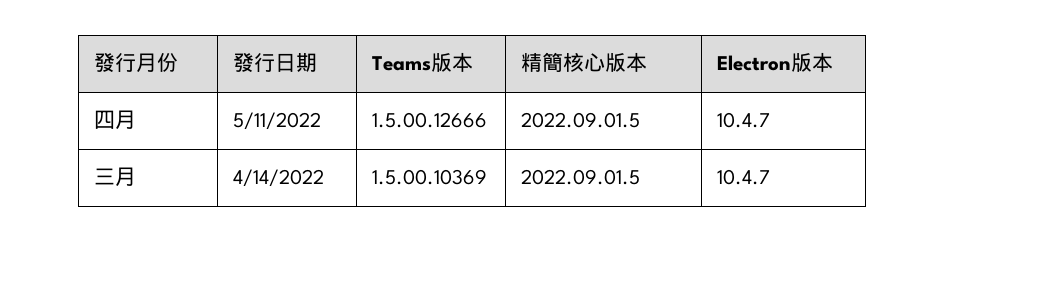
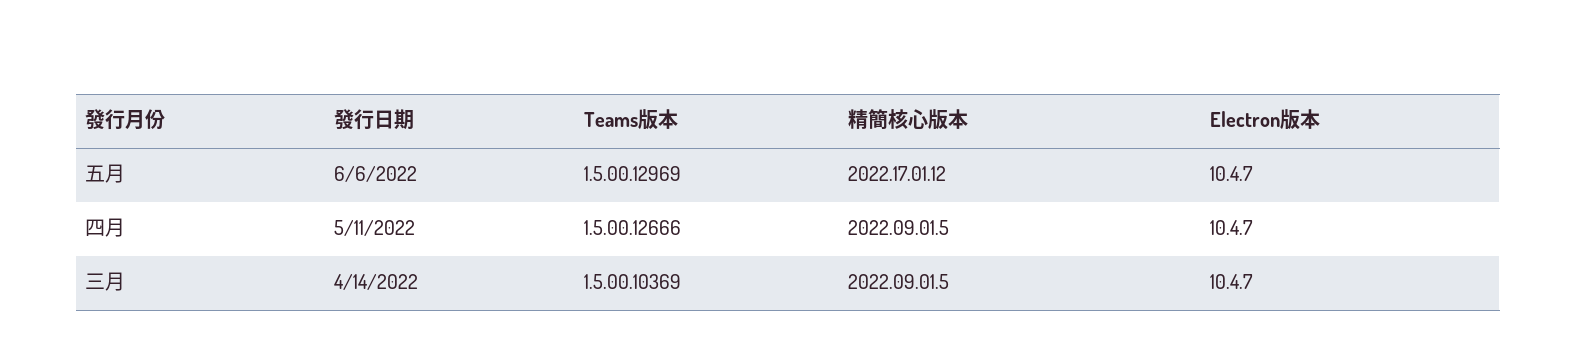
(834, 62) none -> [85,164,126,183] [334,166,418,182] [584,166,682,181] [848,166,947,181] [1210,166,1254,181] // 五月 | 6/6/2022 | 1.5.00.12969 | 2022.17.01.12 | 10.4.7

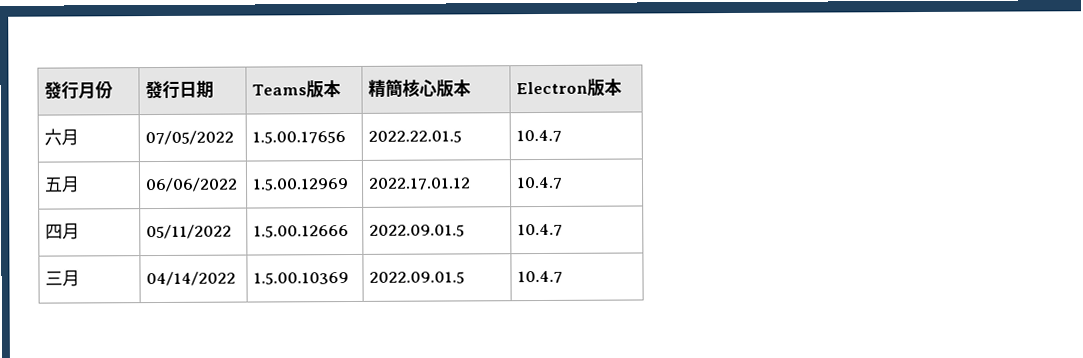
(1321, 119) none -> [44,128,80,146] [145,130,235,146] [252,131,347,144] [368,130,463,143] [516,129,563,143] // 六月 | 07/05/2022 | 1.5.00.17656 | 2022.22.01.5 | 10.4.7
[334,166,418,182] 6/6/2022 -> [145,177,239,193] 06/06/2022
[334,220,416,236] 5/11/2022 -> [146,224,233,240] 05/11/2022
[334,274,419,290] 4/14/2022 -> [146,271,237,287] 04/14/2022

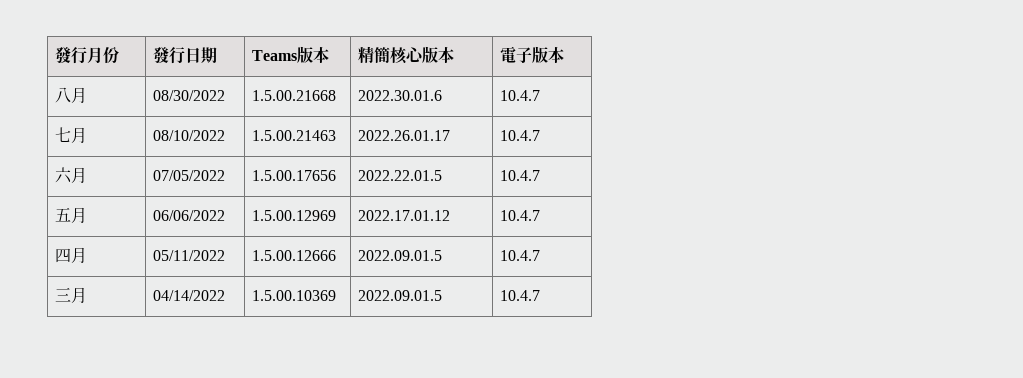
[516,78,623,97] Electron版本 -> [500,46,565,63] [55,87,88,103] [153,90,226,101] [252,90,337,101] [358,90,443,101] [500,90,541,101] [55,127,88,143] [153,130,226,141] [252,130,337,141] [358,130,451,141] [500,130,541,141] 電子版本 // 八月 | 08/30/2022 | 1.5.00.21668 | 2022.30.01.6 | 10.4.7 // 七月 | 08/10/2022 | 1.5.00.21463 | 2022.26.01.17 | 10.4.7

